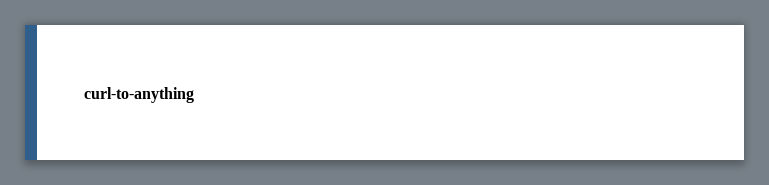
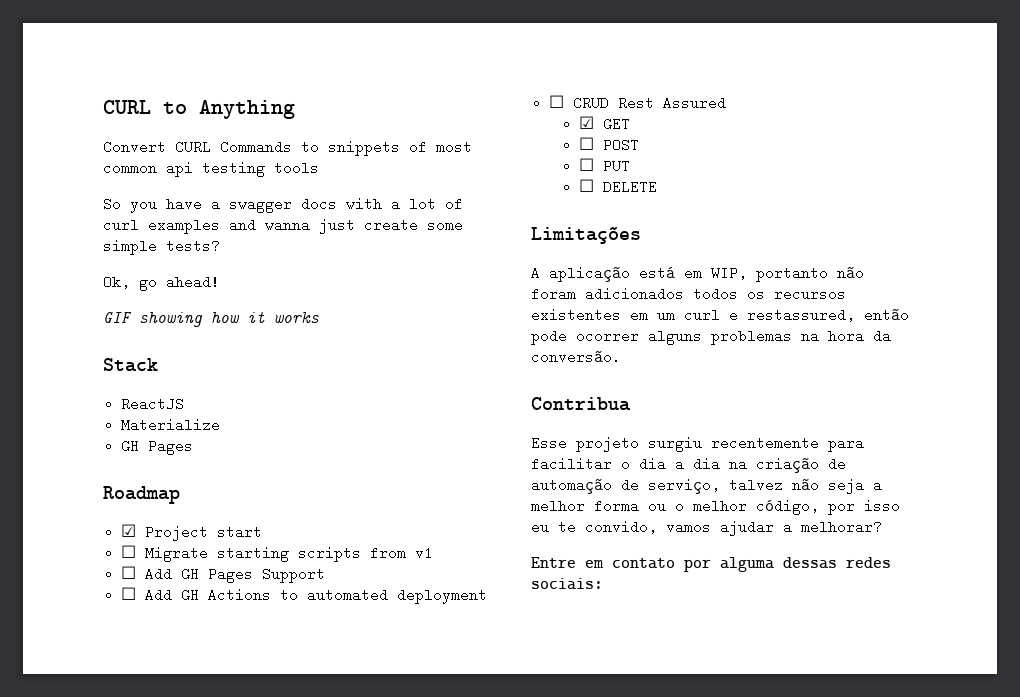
[84,87,194,103] curl-to-anything -> [103,100,295,119] [103,140,472,156] [103,161,319,177] [103,197,463,213] [103,218,463,234] [103,239,220,255] [103,275,220,291] [103,312,319,327] [103,358,158,372] [121,397,185,411] [121,418,221,432] [121,439,194,455] [103,486,180,504] [121,524,263,541] [121,545,434,562] [121,566,326,583] [121,587,488,604] [549,95,727,110] [578,116,630,131] [578,137,639,152] [578,158,630,173] [578,179,657,194] [531,227,641,244] [531,266,864,282] [531,287,846,301] [531,308,909,322] [531,329,891,345] [531,350,621,364] [531,397,630,411] [531,436,864,452] [531,457,846,473] [531,478,882,494] [531,499,900,515] [531,520,882,536] [531,557,891,572] [531,578,603,590] CURL to Anything // Convert CURL Commands to snippets of most common api testing tools // So you have a swagger docs with a lot of curl examples and wanna just create some simple tests? // Ok, go ahead! // GIF showing how it works // Stack // ReactJS // Materialize // GH Pages // Roadmap // ☑ Project start // ☐ Migrate starting scripts from v1 // ☐ Add GH Pages Support // ☐ Add GH Actions to automated deployment // ☐ CRUD Rest Assured // ☑ GET // ☐ POST // ☐ PUT // ☐ DELETE // Limitações // A aplicação está em WIP, portanto não foram adicionados todos os recursos existentes em um curl e restassured, então pode ocorrer alguns problemas na hora da conversão. // Contribua // Esse projeto surgiu recentemente para facilitar o dia a dia na criação de automação de serviço, talvez não seja a melhor forma ou o melhor código, por isso eu te convido, vamos ajudar a melhorar? // Entre em contato por alguma dessas redes sociais:

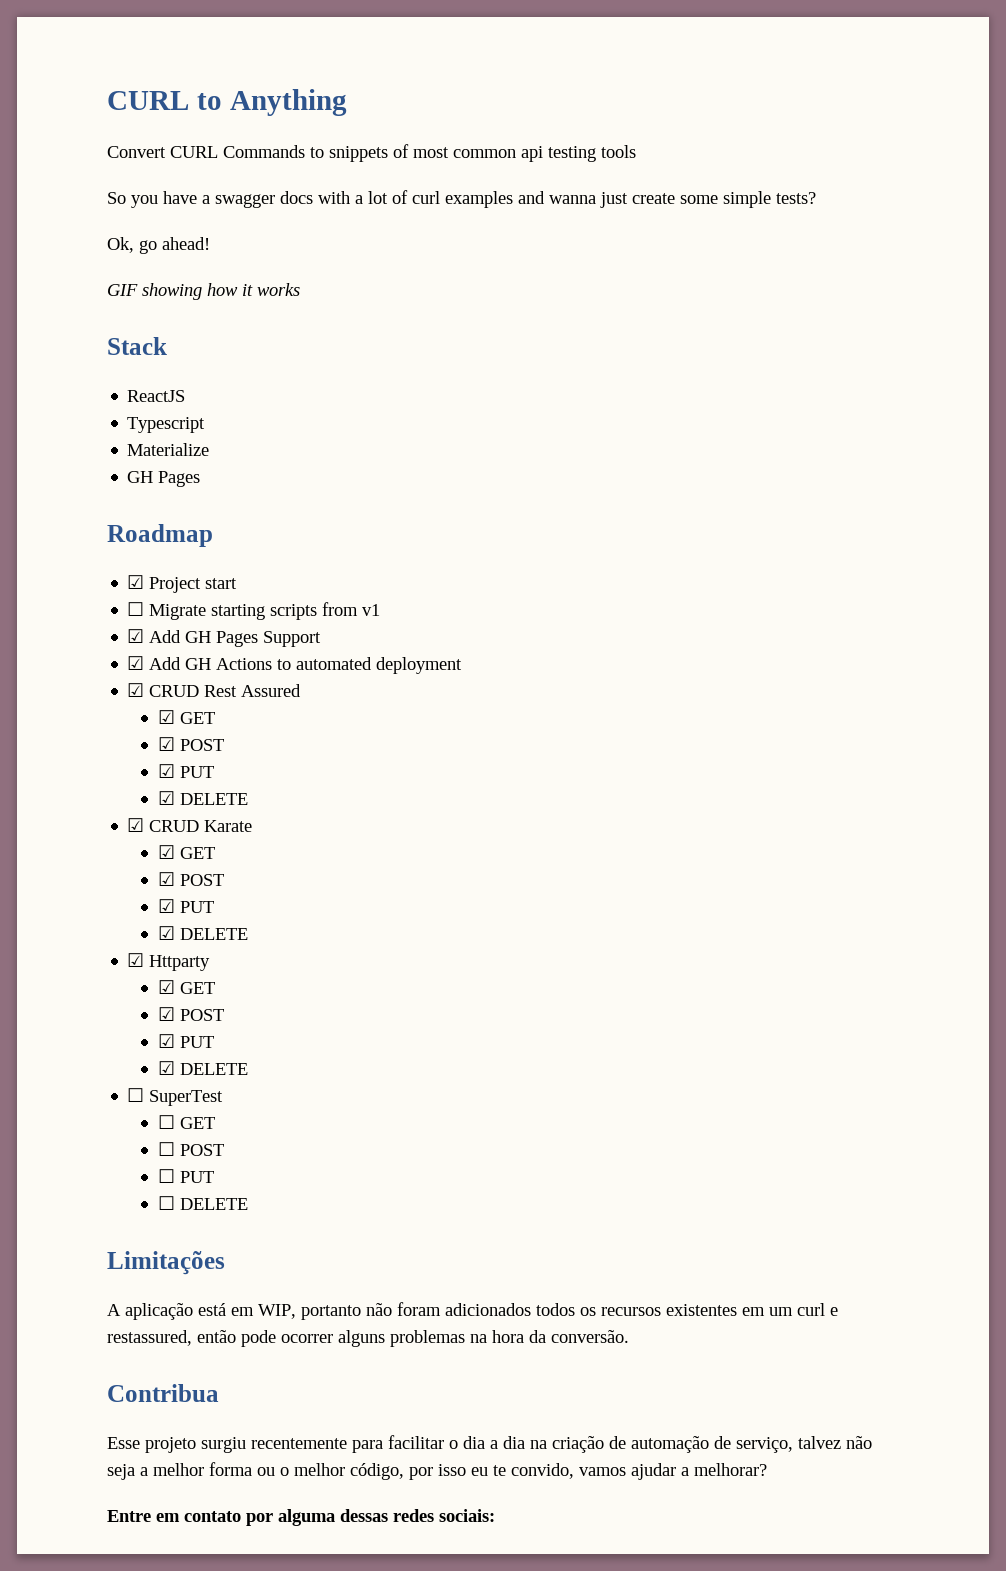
(185, 404) none -> [127,417,206,433] // Typescript
[121,566,137,579] ☐ -> [127,629,145,643] ☑
[121,587,137,600] ☐ -> [127,656,145,670] ☑
[549,95,565,108] ☐ -> [127,683,145,697] ☑
(630, 124) none -> [157,737,224,751] [157,764,214,778] [157,791,248,805] [127,818,253,832] [157,845,215,859] [157,872,224,886] [157,899,214,913] [157,926,248,940] [127,953,211,971] [157,980,215,994] [157,1007,224,1021] [157,1034,214,1048] [157,1061,248,1075] [127,1088,224,1106] [157,1115,215,1129] // ☑ POST // ☑ PUT // ☑ DELETE // ☑ CRUD Karate // ☑ GET // ☑ POST // ☑ PUT // ☑ DELETE // ☑ Httparty // ☑ GET // ☑ POST // ☑ PUT // ☑ DELETE // ☐ SuperTest // ☐ GET

